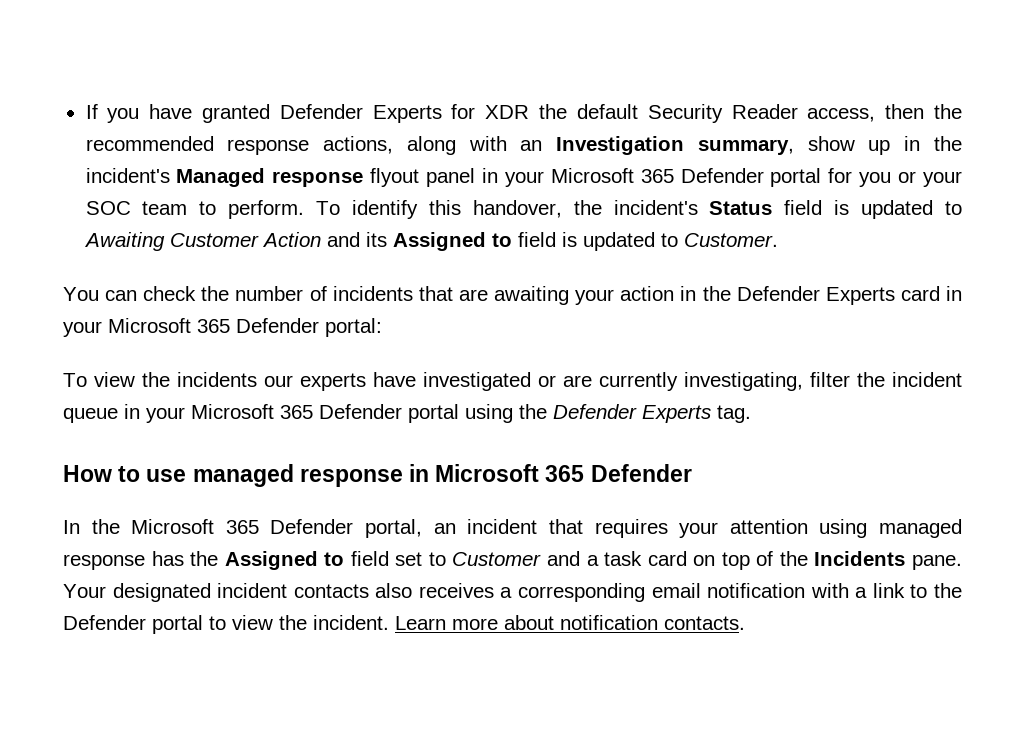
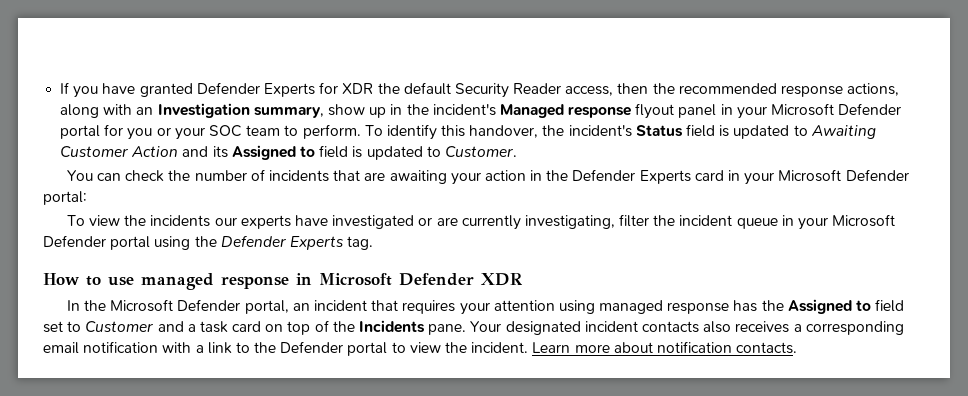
[640,169,674,183] 365 -> (835, 109) none
[197,319,230,333] 365 -> (842, 175) none
[280,405,313,419] 365 -> (896, 220) none
[545,464,692,482] 365 Defender -> [399,273,523,286] Defender XDR
[225,520,259,534] 365 -> (174, 305) none

